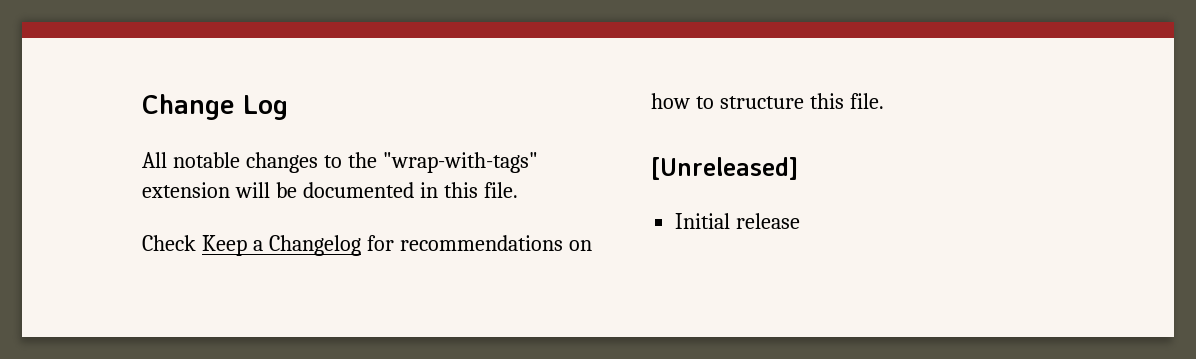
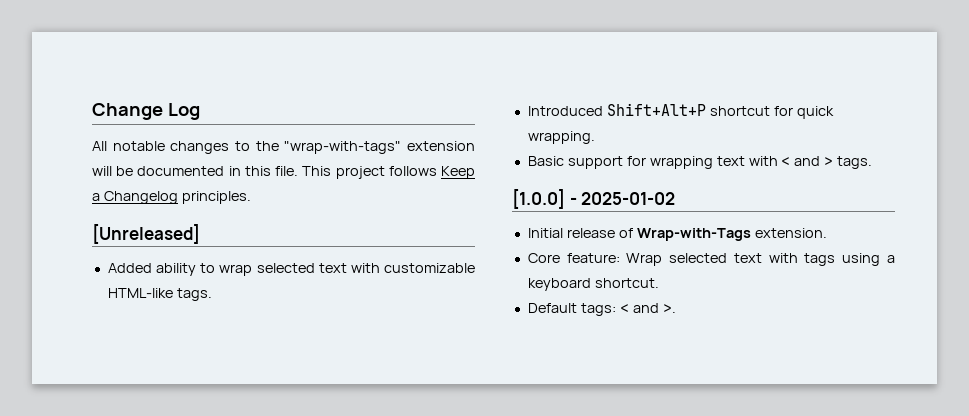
[142,235,592,256] [651,93,884,109] [651,157,798,180] [675,213,801,229] // Check Keep a Changelog for recommendations on how to structure this file. // [Unreleased] // Initial release -> [302,166,476,179] [92,191,251,204] [92,224,200,244] [107,263,475,276] [107,288,212,301] [527,103,834,119] [527,131,595,144] [527,156,873,169] [512,189,676,209] [527,228,827,241] [527,253,896,266] [527,278,659,291] [527,303,676,316] This project follows Keep a Changelog principles. // [Unreleased] // Added ability to wrap selected text with customizable HTML-like tags. // Introduced Shift+Alt+P shortcut for quick wrapping. // Basic support for wrapping text with < and > tags. // [1.0.0] - 2025-01-02 // Initial release of Wrap-with-Tags extension. // Core feature: Wrap selected text with tags using a keyboard shortcut. // Default tags: < and >.

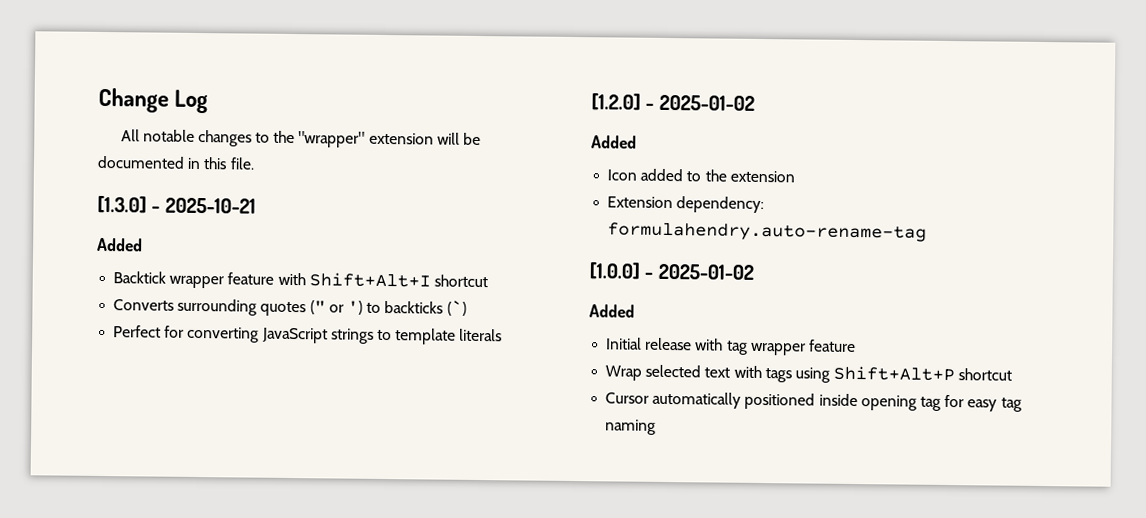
[284,141,402,154] "wrap-with-tags" -> [298,131,366,148] "wrapper"
[302,166,476,179] [92,191,251,204] [92,224,200,244] [107,263,475,276] [107,288,212,301] [527,103,834,119] [527,131,595,144] [527,156,873,169] This project follows Keep a Changelog principles. // [Unreleased] // Added ability to wrap selected text with customizable HTML-like tags. // Introduced Shift+Alt+P shortcut for quick wrapping. // Basic support for wrapping text with < and > tags. -> [97,195,256,214] [97,237,143,252] [113,271,488,289] [113,298,467,317] [113,325,503,345] [591,93,755,111] [591,135,637,149] [607,168,795,183] [607,196,765,214] [607,222,928,242] // [1.3.0] - 2025-10-21 // Added // Backtick wrapper feature with Shift+Alt+I shortcut // Converts surrounding quotes (" or ') to backticks (`) // Perfect for converting JavaScript strings to template literals // [1.2.0] - 2025-01-02 // Added // Icon added to the extension // Extension dependency: formulahendry.auto-rename-tag
(676, 198) none -> [589,304,635,318] // Added
[618,228,827,241] [527,253,620,263] of Wrap-with-Tags extension. // Core feature: -> [695,338,856,356] with tag wrapper feature //
[887,255,896,263] [527,278,659,291] [527,303,676,316] a keyboard shortcut. // Default tags: < and >. -> [833,365,1013,382] [605,391,1022,412] [605,419,657,435] Shift+Alt+P shortcut // Cursor automatically positioned inside opening tag for easy tag naming

